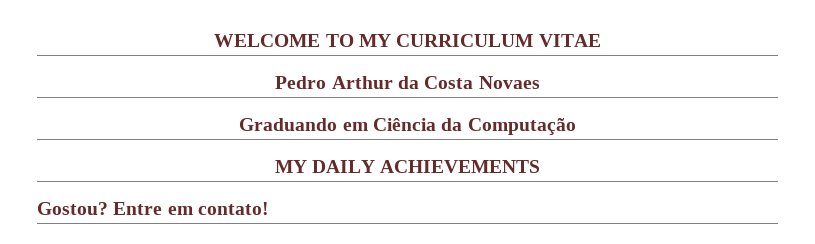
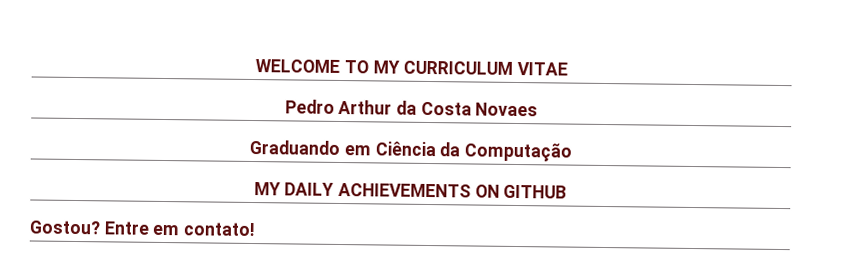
(541, 166) none -> [474,184,568,199] ON GITHUB

